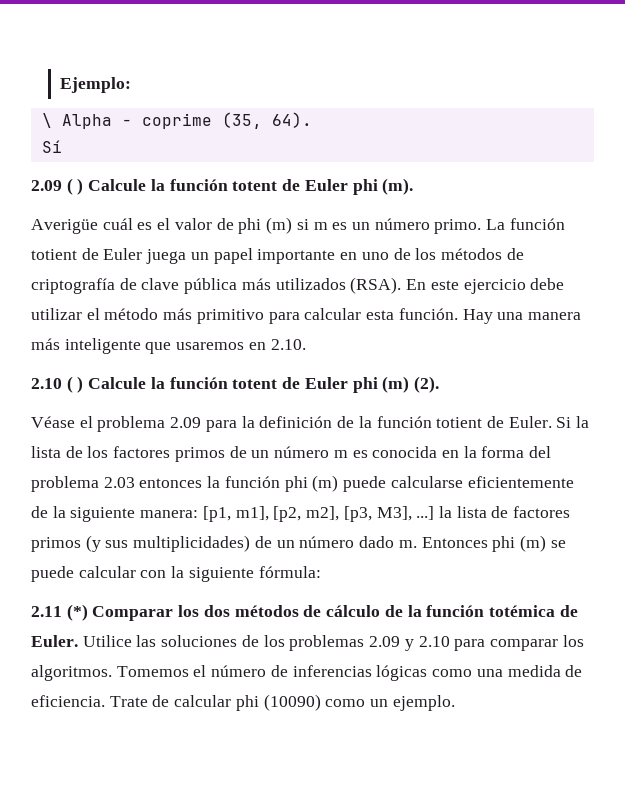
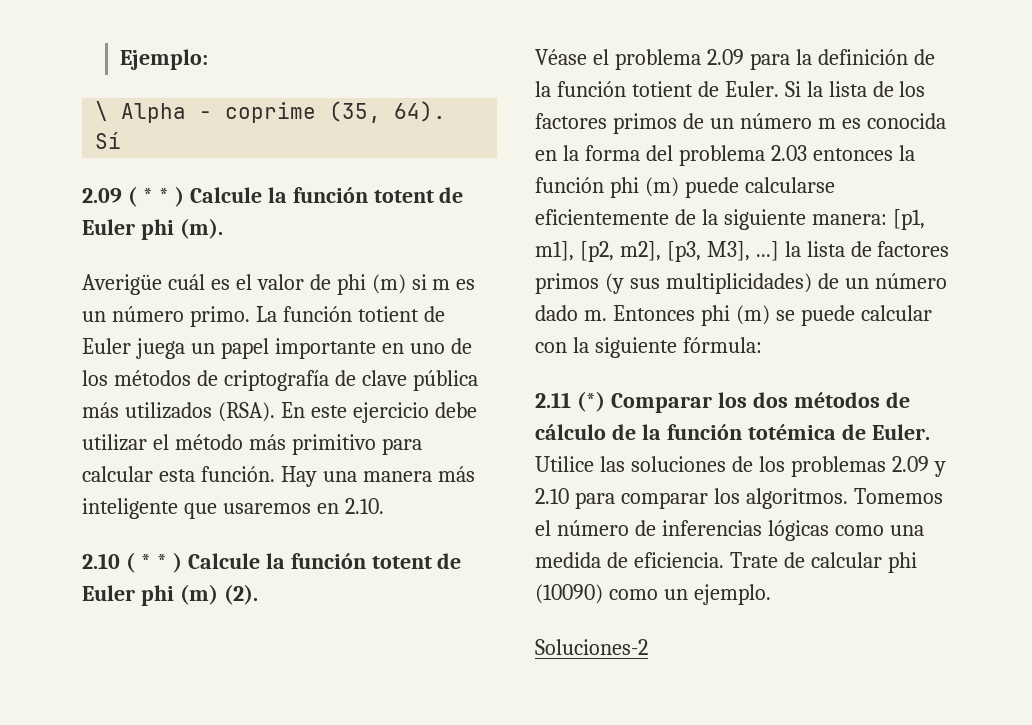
(73, 186) none -> [142,188,169,203] * *
(73, 384) none -> [140,554,167,569] * *
(455, 703) none -> [535,639,648,655] // Soluciones-2

